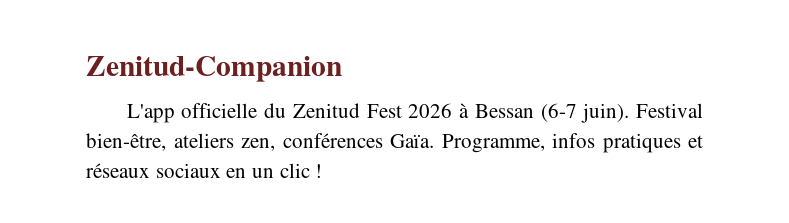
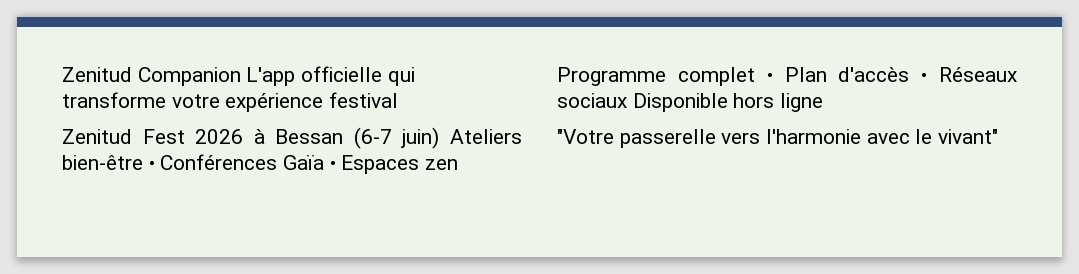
[86,56,342,82] [126,103,287,123] Zenitud-Companion // L'app officielle du -> [62,66,415,86] [62,92,399,112] Zenitud Companion L'app officielle qui transforme votre expérience festival //
[581,103,703,123] [86,133,703,153] [86,163,323,178] juin). Festival bien-être, ateliers zen, conférences Gaïa. Programme, infos pratiques et réseaux sociaux en un clic ! -> [401,127,522,149] [62,154,459,174] [557,67,1017,86] [557,93,824,112] [557,129,999,148] juin) Ateliers bien-être • Conférences Gaïa • Espaces zen Programme complet • Plan d'accès • Réseaux sociaux Disponible hors ligne // "Votre passerelle vers l'harmonie avec le vivant"

